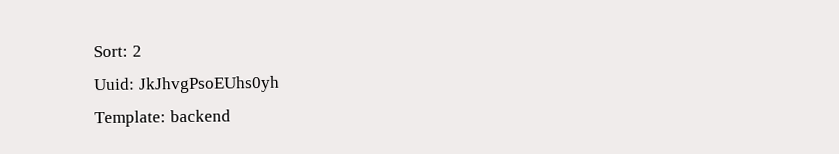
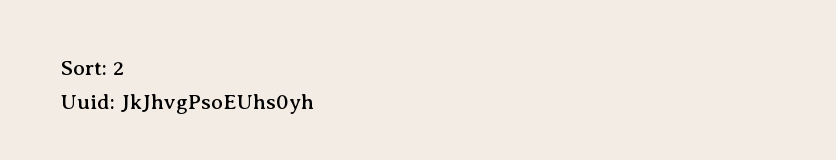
[94,109,231,128] // Template: backend -> (314, 104) none

